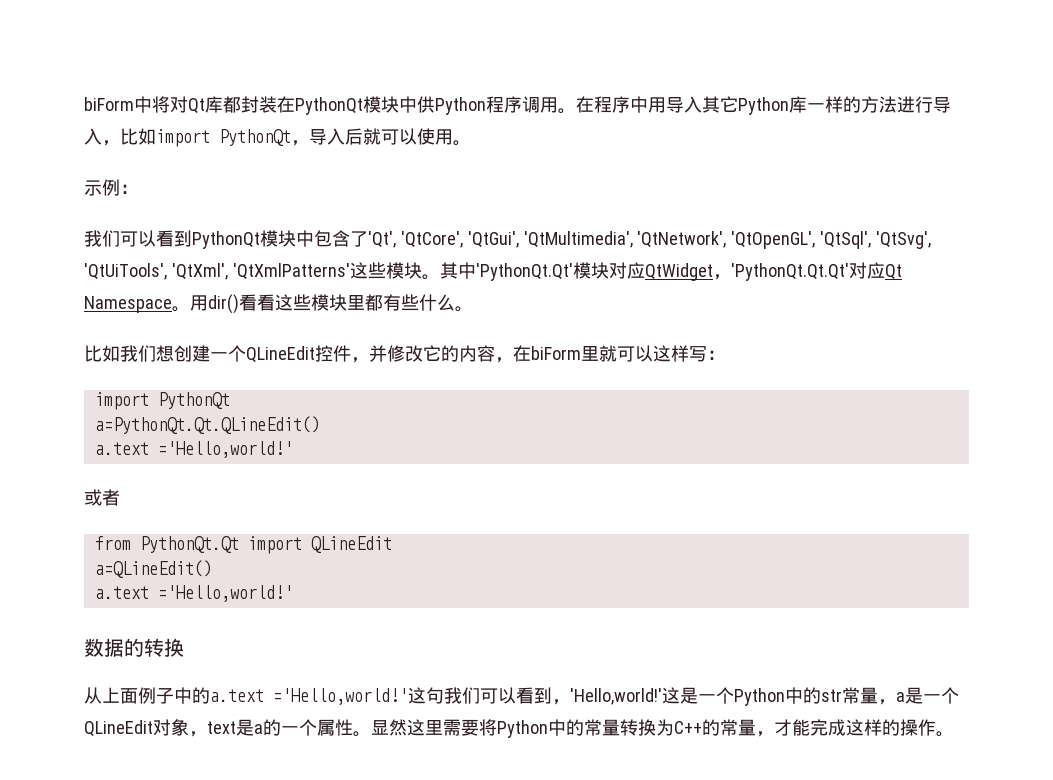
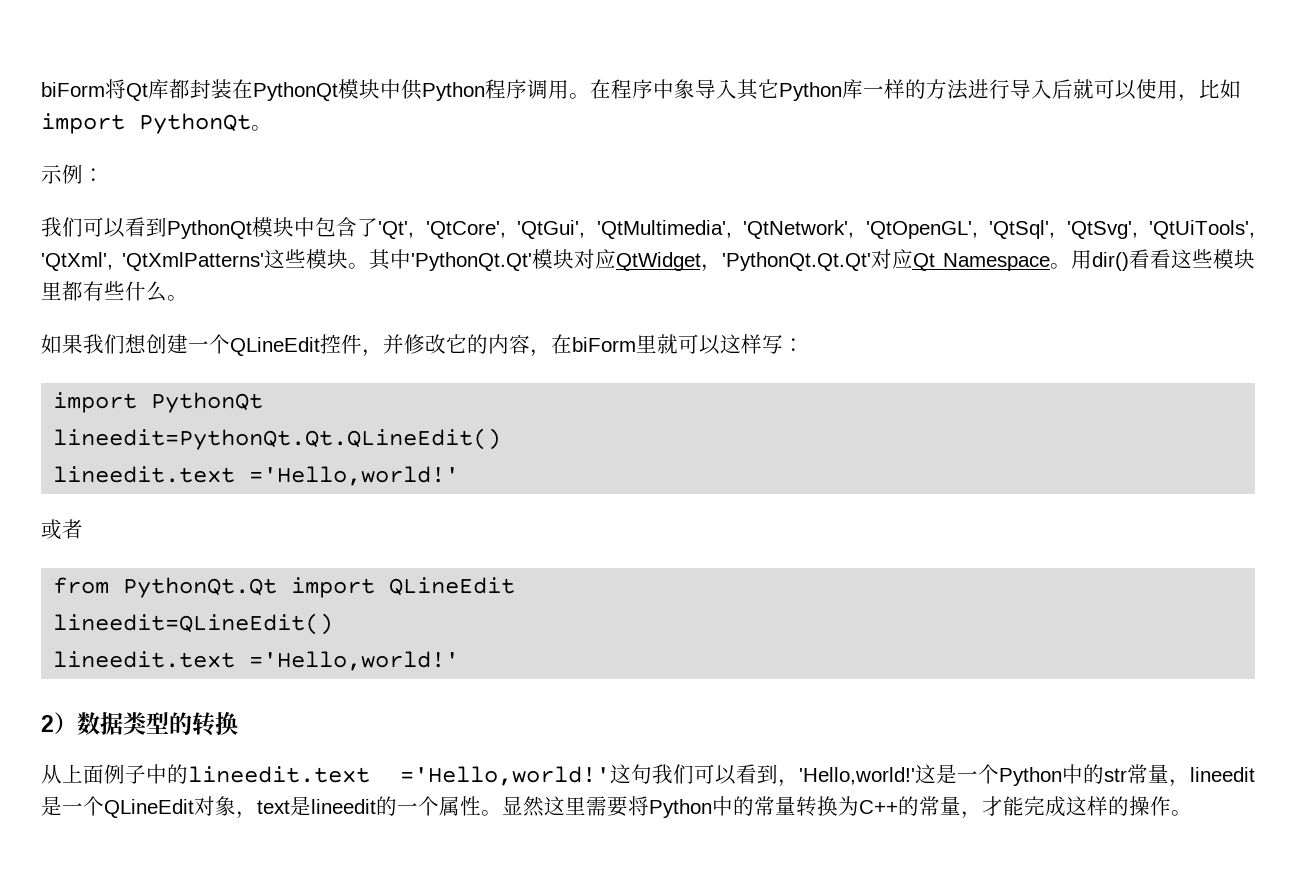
[84,96,188,113] biForm中将对 -> [41,79,126,99] biForm将
[648,97,666,113] 用 -> [674,79,695,99] 象
[102,128,453,147] ，比如import PythonQt，导入后就可以使用 -> [1052,79,1241,102] [41,113,251,134] 后就可以使用，比如import PythonQt
[84,345,120,362] 比如 -> [41,334,83,354] 如果
[94,416,320,434] [94,442,149,455] a=PythonQt.Qt.QLineEdit() // a.text -> [53,428,502,450] [53,466,236,483] lineedit=PythonQt.Qt.QLineEdit() // lineedit.text
[94,560,212,578] [94,585,293,602] [84,638,124,657] a=QLineEdit() // a.text ='Hello,world!' // 数据 -> [53,613,334,635] [53,651,460,671] [41,712,169,735] lineedit=QLineEdit() // lineedit.text ='Hello,world!' // 2）数据类型
[210,689,264,702] a.text -> [188,766,370,783] lineedit.text
[896,692,905,702] a -> [1190,767,1255,782] lineedit
[254,724,263,734] a -> [311,799,376,814] lineedit

